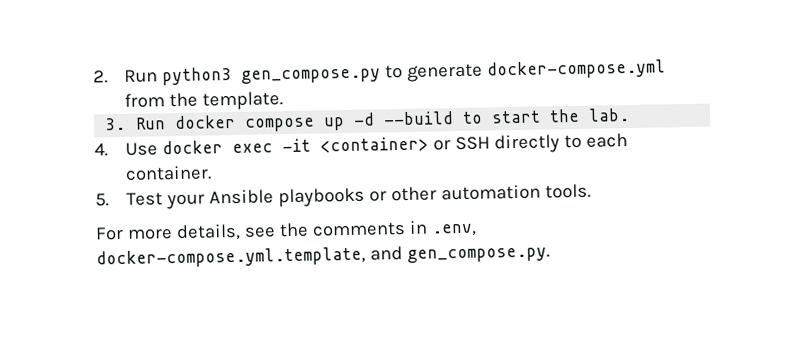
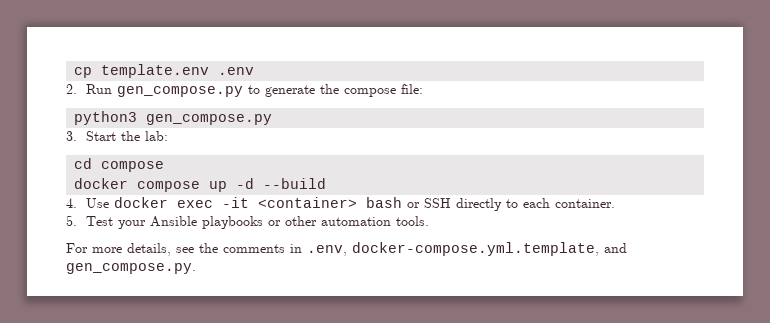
(93, 77) none -> [74,64,255,78] cp template.env .env //
[161,67,232,86] python3 -> (113, 89) none
[486,59,666,80] [123,91,283,111] [104,117,166,131] docker-compose.yml from the template. // 3. Run -> [320,84,424,97] [74,111,273,125] [66,131,169,141] [74,158,165,172] the compose file: // python3 gen_compose.py // 3. Start the lab: // cd compose //
[461,108,630,124] to start the lab. -> (327, 183) none
(429, 144) none -> [366,197,403,208] bash

